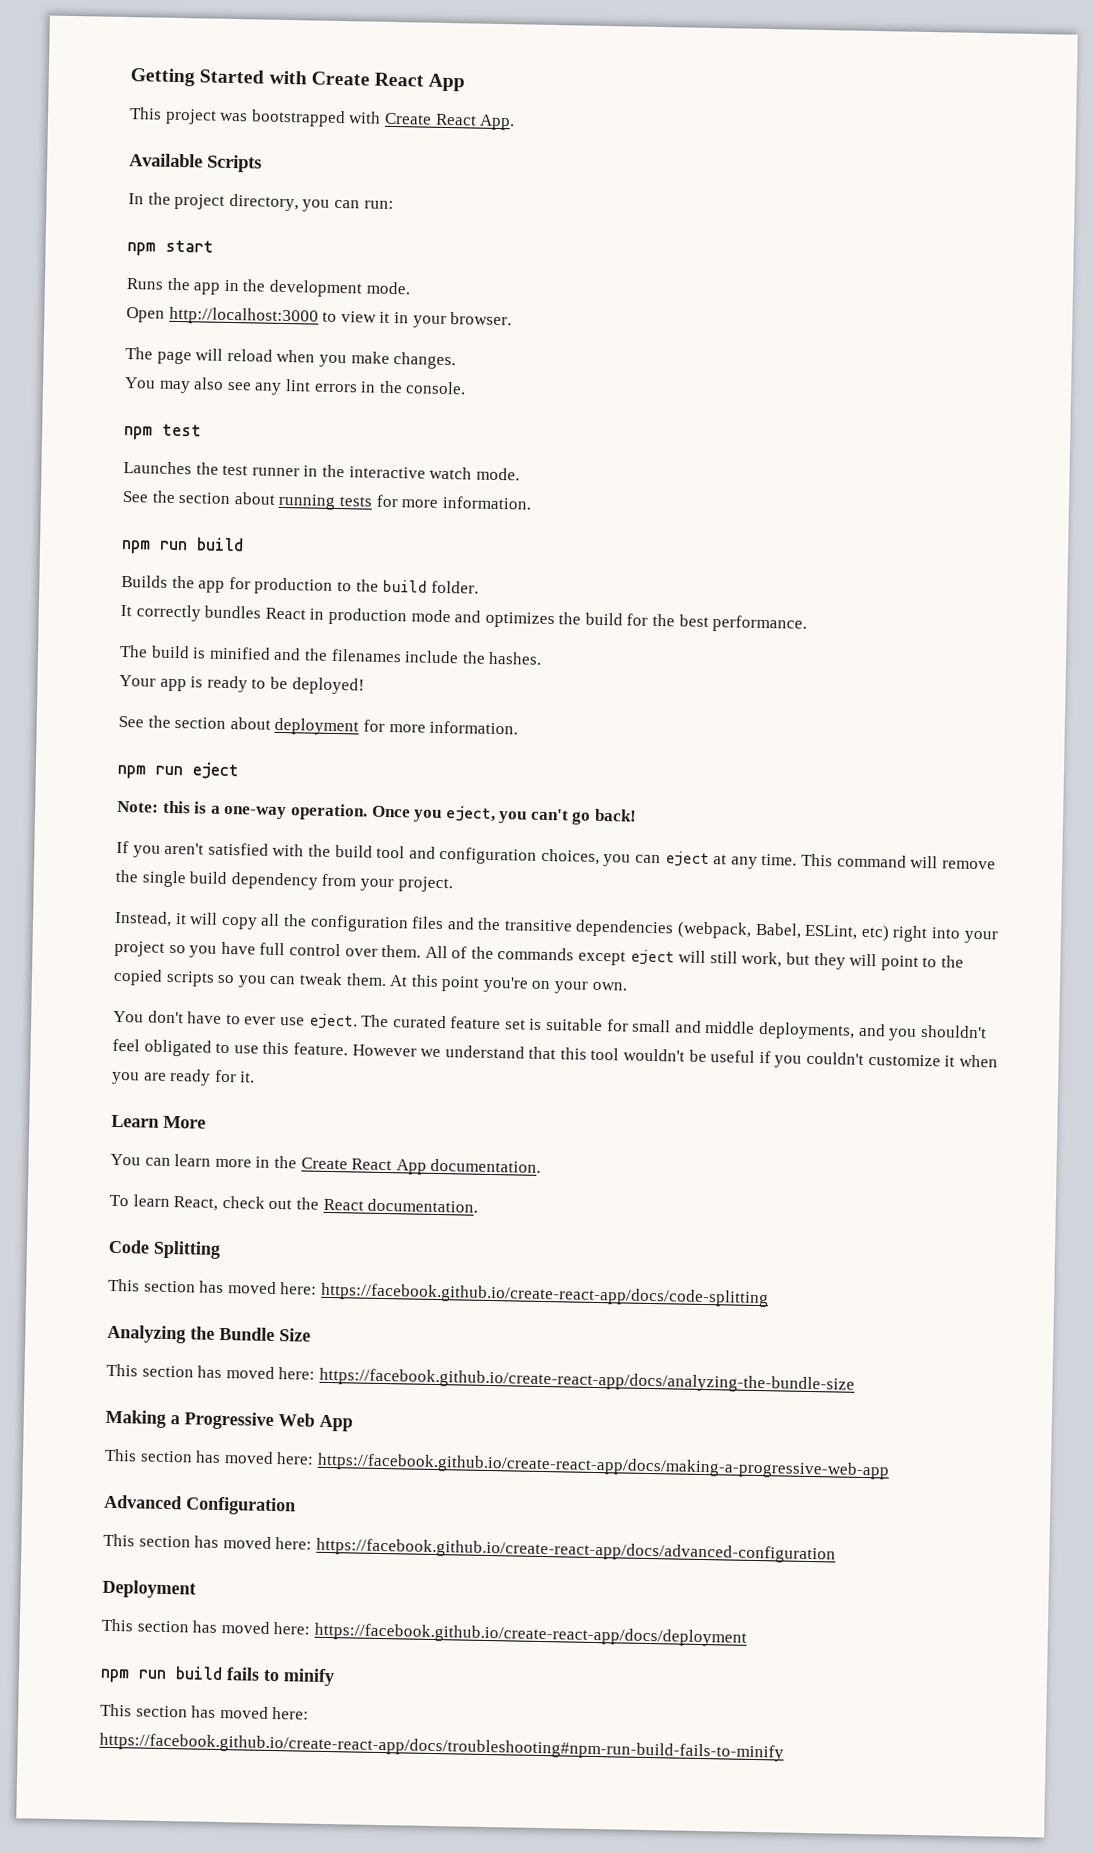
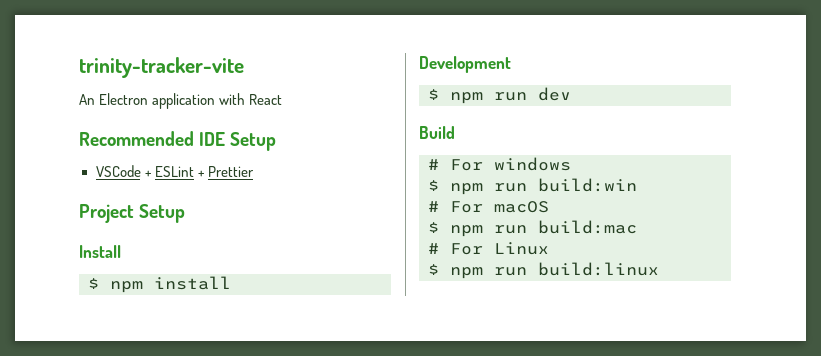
[130,68,466,92] [130,107,516,131] [129,153,262,173] [128,192,394,212] [127,239,214,256] [126,277,411,298] [126,306,513,329] [125,347,457,370] [124,377,467,395] [124,423,202,440] [123,461,520,481] [122,490,532,510] [121,537,244,554] [121,574,479,595] [120,604,808,633] [119,644,543,665] [119,674,365,695] [118,715,519,736] [117,762,239,780] [117,800,638,825] [116,840,996,870] [115,869,453,893] [114,910,998,944] [114,940,964,971] [113,968,627,994] [113,1010,987,1041] [112,1038,998,1068] [111,1068,256,1086] [111,1114,206,1129] [110,1153,542,1175] [109,1194,479,1213] [108,1239,221,1259] [108,1278,769,1308] [107,1324,311,1344] [106,1363,855,1394] [105,1409,353,1432] [104,1448,890,1480] [104,1494,296,1516] [103,1533,836,1564] [102,1579,196,1599] [101,1618,747,1647] [100,1666,335,1687] [100,1703,310,1720] [99,1732,784,1762] Getting Started with Create React App // This project was bootstrapped with Create React App. // Available Scripts // In the project directory, you can run: // npm start // Runs the app in the development mode. // Open http://localhost:3000 to view it in your browser. // The page will reload when you make changes. // You may also see any lint errors in the console. // npm test // Launches the test runner in the interactive watch mode. // See the section about running tests for more information. // npm run build // Builds the app for production to the build folder. // It correctly bundles React in production mode and optimizes the build for the best performance. // The build is minified and the filenames include the hashes. // Your app is ready to be deployed! // See the section about deployment for more information. // npm run eject // Note: this is a one-way operation. Once you eject, you can't go back! // If you aren't satisfied with the build tool and configuration choices, you can eject at any time. This command will remove the single build dependency from your project. // Instead, it will copy all the configuration files and the transitive dependencies (webpack, Babel, ESLint, etc) right into your project so you have full control over them. All of the commands except eject will still work, but they will point to the copied scripts so you can tweak them. At this point you're on your own. // You don't have to ever use eject. The curated feature set is suitable for small and middle deployments, and you shouldn't feel obligated to use this feature. However we understand that this tool wouldn't be useful if you couldn't customize it when you are ready for it. // Learn More // You can learn more in the Create React App documentation. // To learn React, check out the React documentation. // Code Splitting // This section has moved here: https://facebook.github.io/create-react-app/docs/code-splitting // Analyzing the Bundle Size // This section has moved here: https://facebook.github.io/create-react-app/docs/analyzing-the-bundle-size // Making a Progressive Web App // This section has moved here: https://facebook.github.io/create-react-app/docs/making-a-progressive-web-app // Advanced Configuration // This section has moved here: https://facebook.github.io/create-react-app/docs/advanced-configuration // Deployment // This section has moved here: https://facebook.github.io/create-react-app/docs/deployment // npm run build fails to minify // This section has moved here: https://facebook.github.io/create-react-app/docs/troubleshooting#npm-run-build-fails-to-minify -> [79,57,244,78] [79,93,283,109] [79,131,277,151] [95,165,254,177] [79,204,186,223] [79,245,121,258] [88,276,231,293] [419,56,511,73] [428,87,571,104] [419,126,455,139] [428,157,571,171] [428,178,637,195] [428,201,549,213] [428,220,637,237] [428,242,549,255] [428,262,659,279] trinity-tracker-vite // An Electron application with React // Recommended IDE Setup // VSCode + ESLint + Prettier // Project Setup // Install // $ npm install // Development // $ npm run dev // Build // # For windows // $ npm run build:win // # For macOS // $ npm run build:mac // # For Linux // $ npm run build:linux

